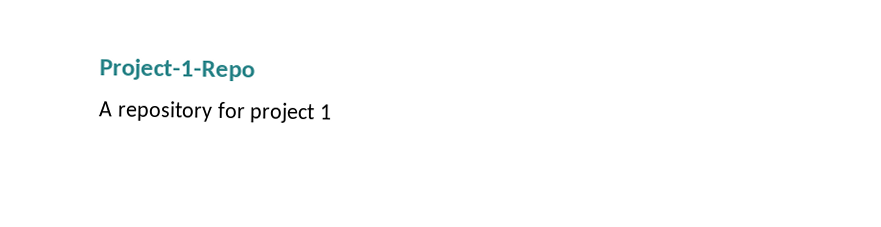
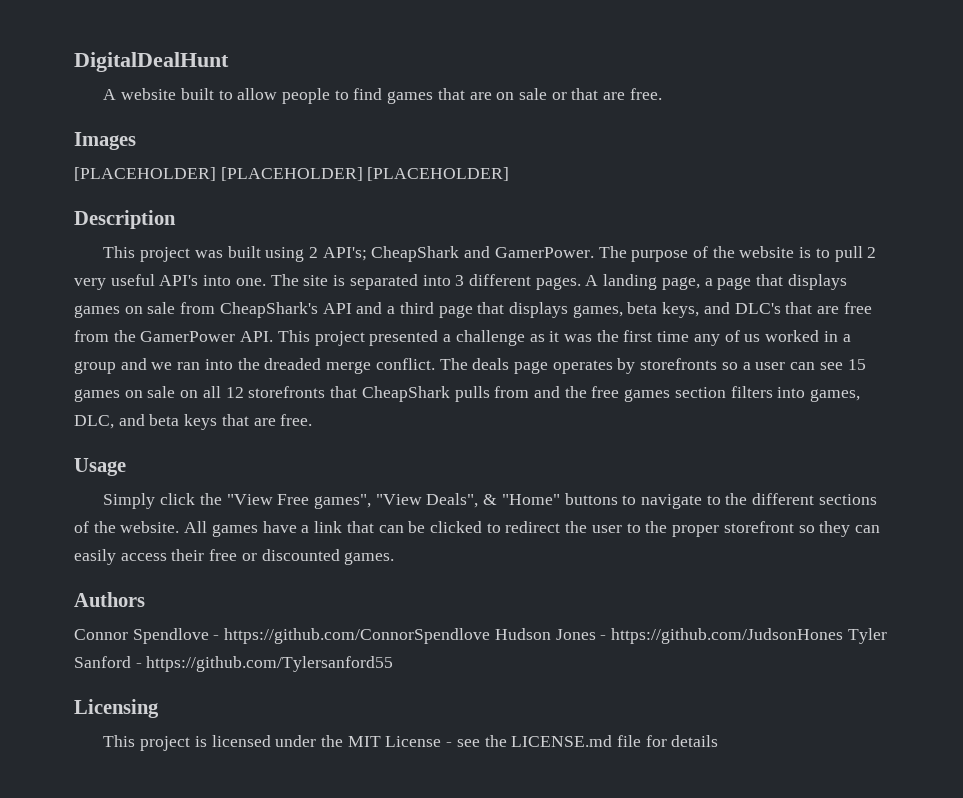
[99,58,255,82] [98,100,333,124] Project-1-Repo // A repository for project 1 -> [74,52,229,72] [103,88,662,104] [74,132,136,150] [74,167,510,181] [74,210,176,229] [103,246,877,262] [74,274,847,290] [74,302,872,318] [74,330,851,346] [74,358,866,374] [74,386,861,402] [74,414,313,430] [74,458,126,476] [103,493,877,509] [74,521,880,537] [74,549,395,565] [74,592,145,607] [74,628,887,644] [74,656,394,672] [74,699,159,718] [103,735,719,751] DigitalDealHunt // A website built to allow people to find games that are on sale or that are free. // Images // [PLACEHOLDER] [PLACEHOLDER] [PLACEHOLDER] // Description // This project was built using 2 API's; CheapShark and GamerPower. The purpose of the website is to pull 2 very useful API's into one. The site is separated into 3 different pages. A landing page, a page that displays games on sale from CheapShark's API and a third page that displays games, beta keys, and DLC's that are free from the GamerPower API. This project presented a challenge as it was the first time any of us worked in a group and we ran into the dreaded merge conflict. The deals page operates by storefronts so a user can see 15 games on sale on all 12 storefronts that CheapShark pulls from and the free games section filters into games, DLC, and beta keys that are free. // Usage // Simply click the "View Free games", "View Deals", & "Home" buttons to navigate to the different sections of the website. All games have a link that can be clicked to redirect the user to the proper storefront so they can easily access their free or discounted games. // Authors // Connor Spendlove - https://github.com/ConnorSpendlove Hudson Jones - https://github.com/JudsonHones Tyler Sanford - https://github.com/Tylersanford55 // Licensing // This project is licensed under the MIT License - see the LICENSE.md file for details

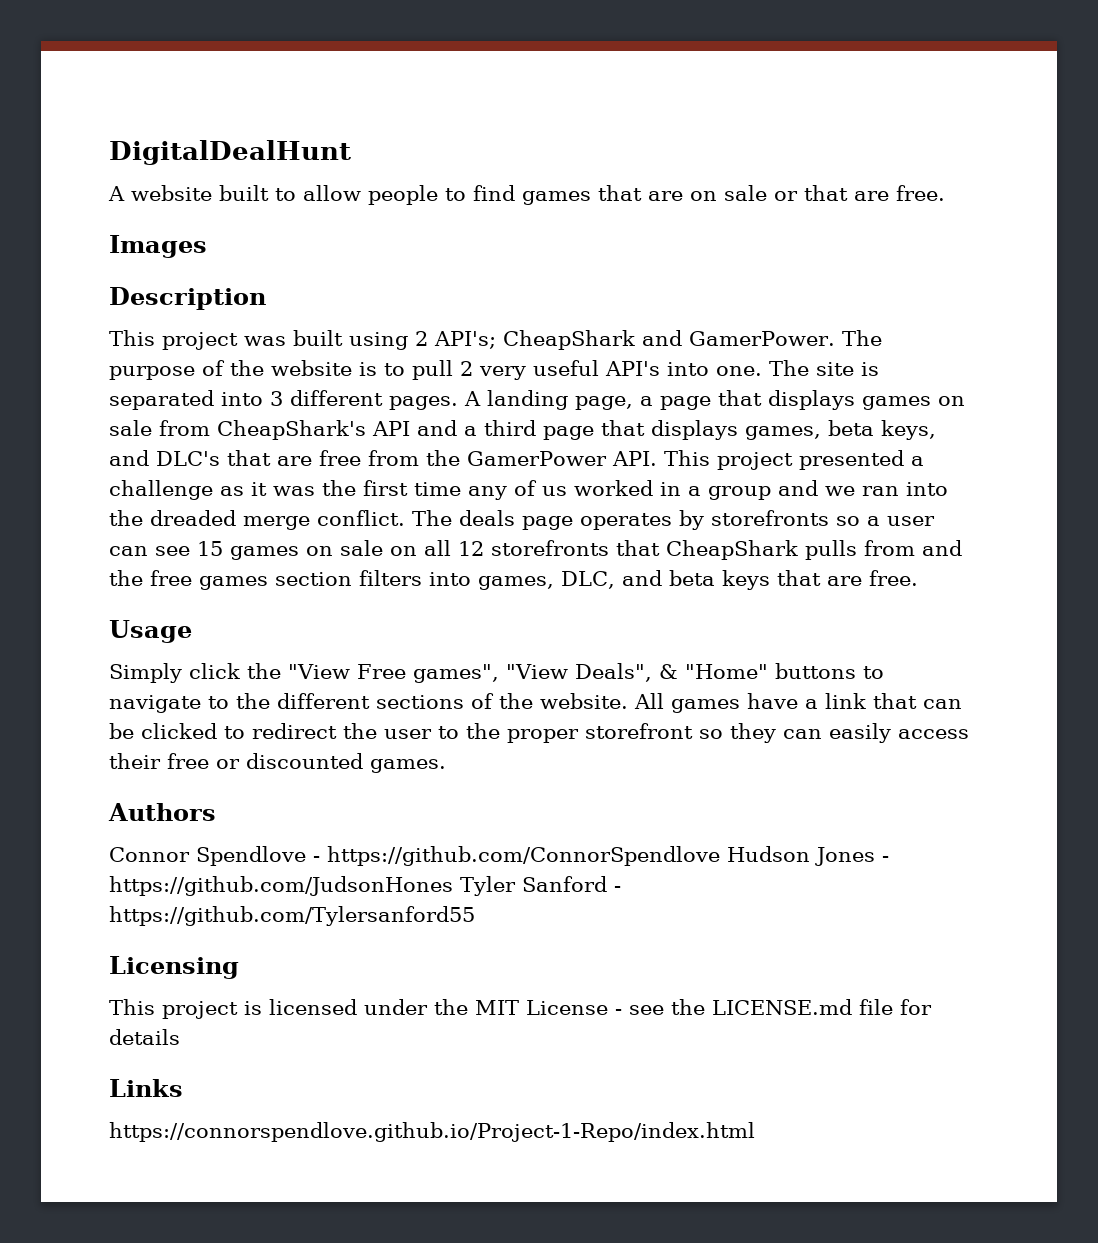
[74,167,510,181] // [PLACEHOLDER] [PLACEHOLDER] [PLACEHOLDER] -> (207, 246) none
(719, 741) none -> [109,1079,183,1097] [109,1122,755,1142] // Links // https://connorspendlove.github.io/Project-1-Repo/index.html

